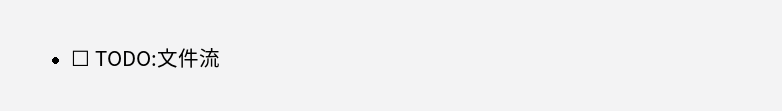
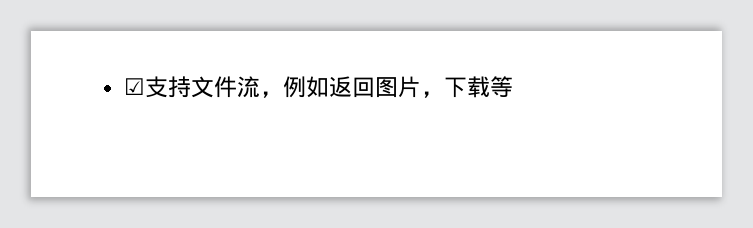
[70,48,221,68] ☐ TODO:文件流 -> [124,76,514,98] ☑支持文件流，例如返回图片，下载等

